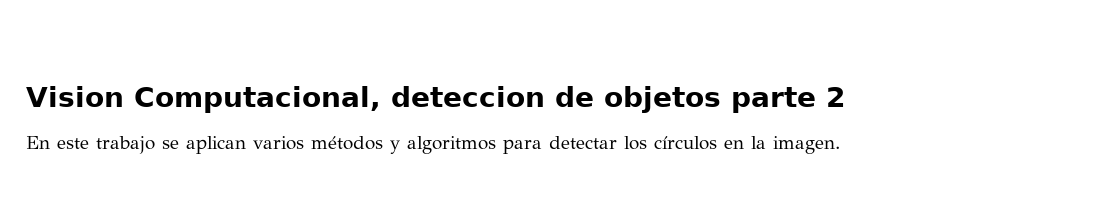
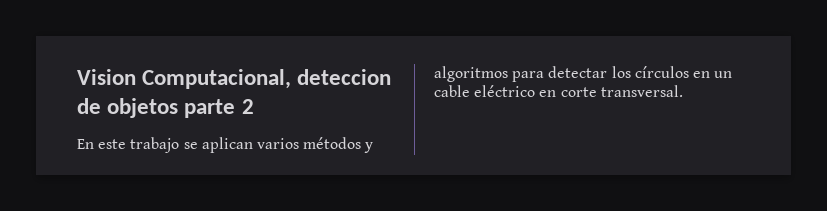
[751,136,840,154] la imagen. -> [714,71,733,78] [434,85,683,97] un cable eléctrico en corte transversal.

